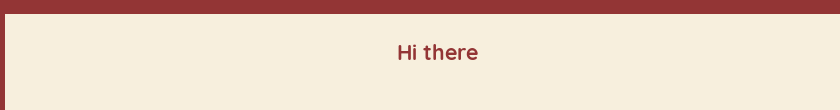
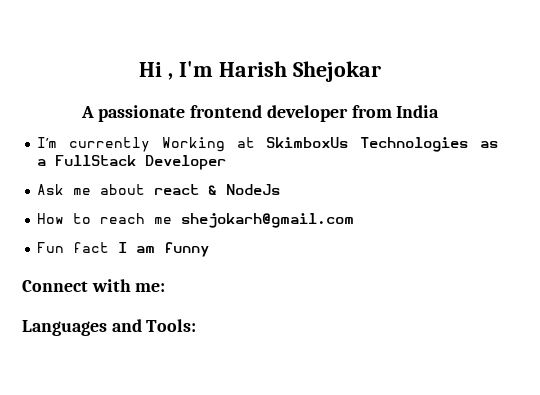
[423,44,478,60] there -> [168,61,381,82] [80,105,440,122] [37,137,498,152] [37,155,227,170] [37,184,281,195] [37,213,355,228] [37,242,210,257] [22,279,166,292] [22,319,197,336] , I'm Harish Shejokar // A passionate frontend developer from India // I’m currently Working at SkimboxUs Technologies as a FullStack Developer // Ask me about react & NodeJs // How to reach me shejokarh@gmail.com // Fun fact I am funny // Connect with me: // Languages and Tools:

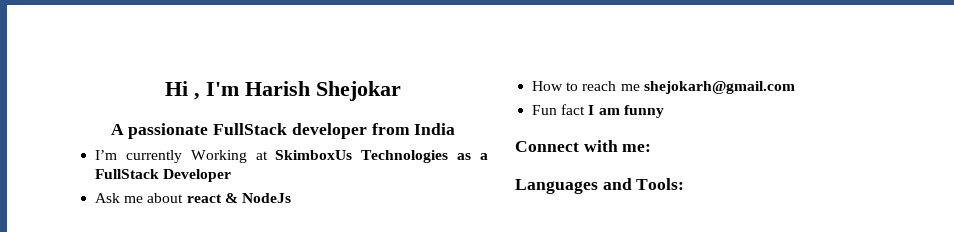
[190,105,263,118] frontend -> [213,123,288,135] FullStack

